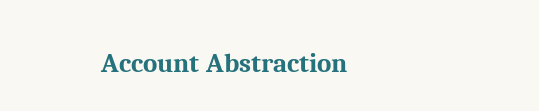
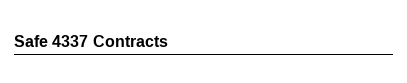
[100,53,348,72] Account Abstraction -> [14,35,168,47] Safe 4337 Contracts

